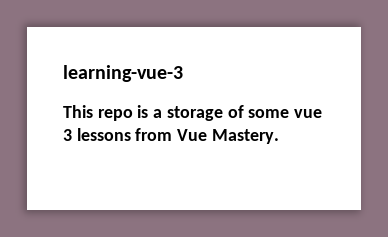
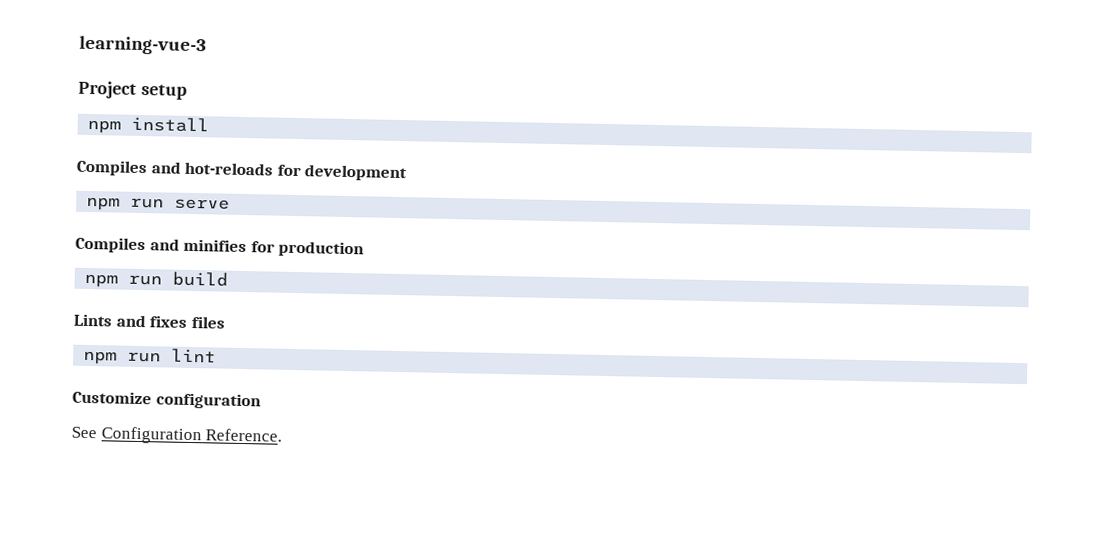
[63,105,323,121] [63,128,279,144] This repo is a storage of some vue 3 lessons from Vue Mastery. -> [78,80,187,100] [87,116,210,134] [76,159,408,182] [86,196,231,211] [75,236,365,258] [84,271,229,288] [73,313,226,329] [83,348,217,365] [72,390,261,410] [71,426,283,445] Project setup // npm install // Compiles and hot-reloads for development // npm run serve // Compiles and minifies for production // npm run build // Lints and fixes files // npm run lint // Customize configuration // See Configuration Reference.

